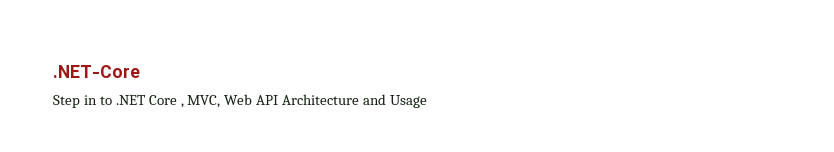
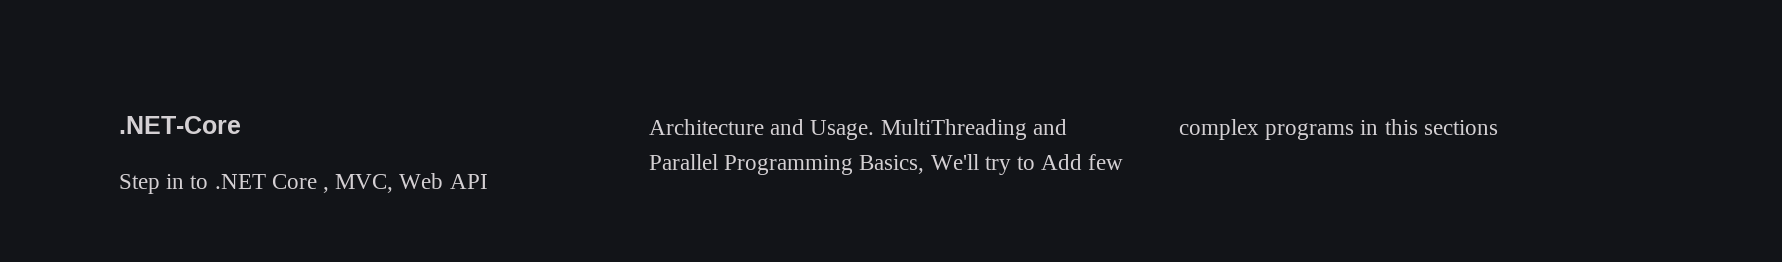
[390,95,428,108] Usage -> [810,119,1067,140] [649,154,1124,175] [1179,119,1498,140] Usage. MultiThreading and Parallel Programming Basics, We'll try to Add few complex programs in this sections

